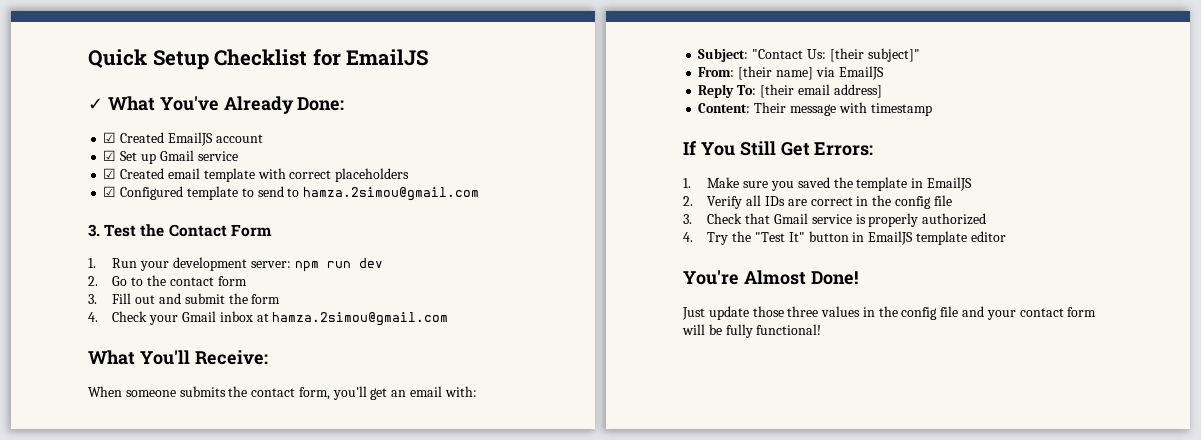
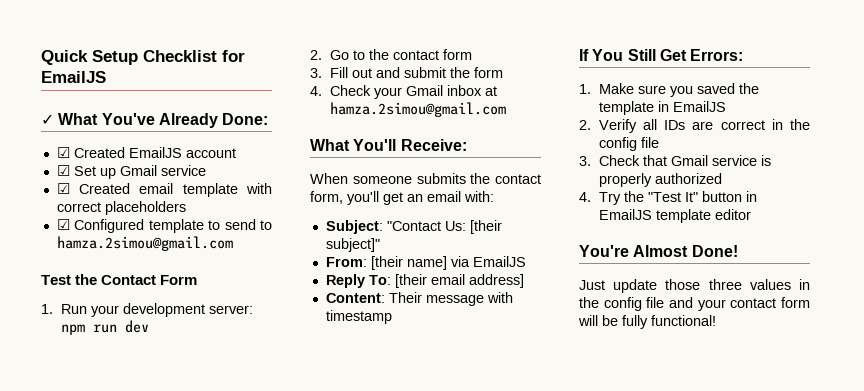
[88,224,100,237] 3. -> (233, 243) none

